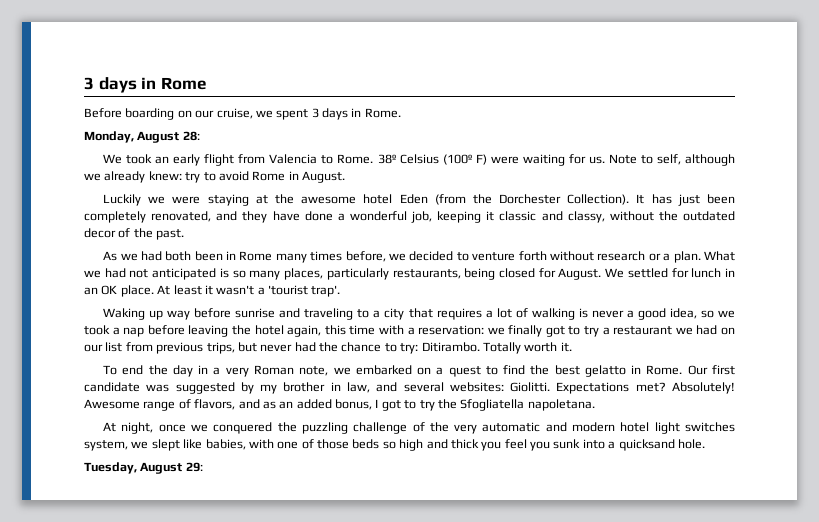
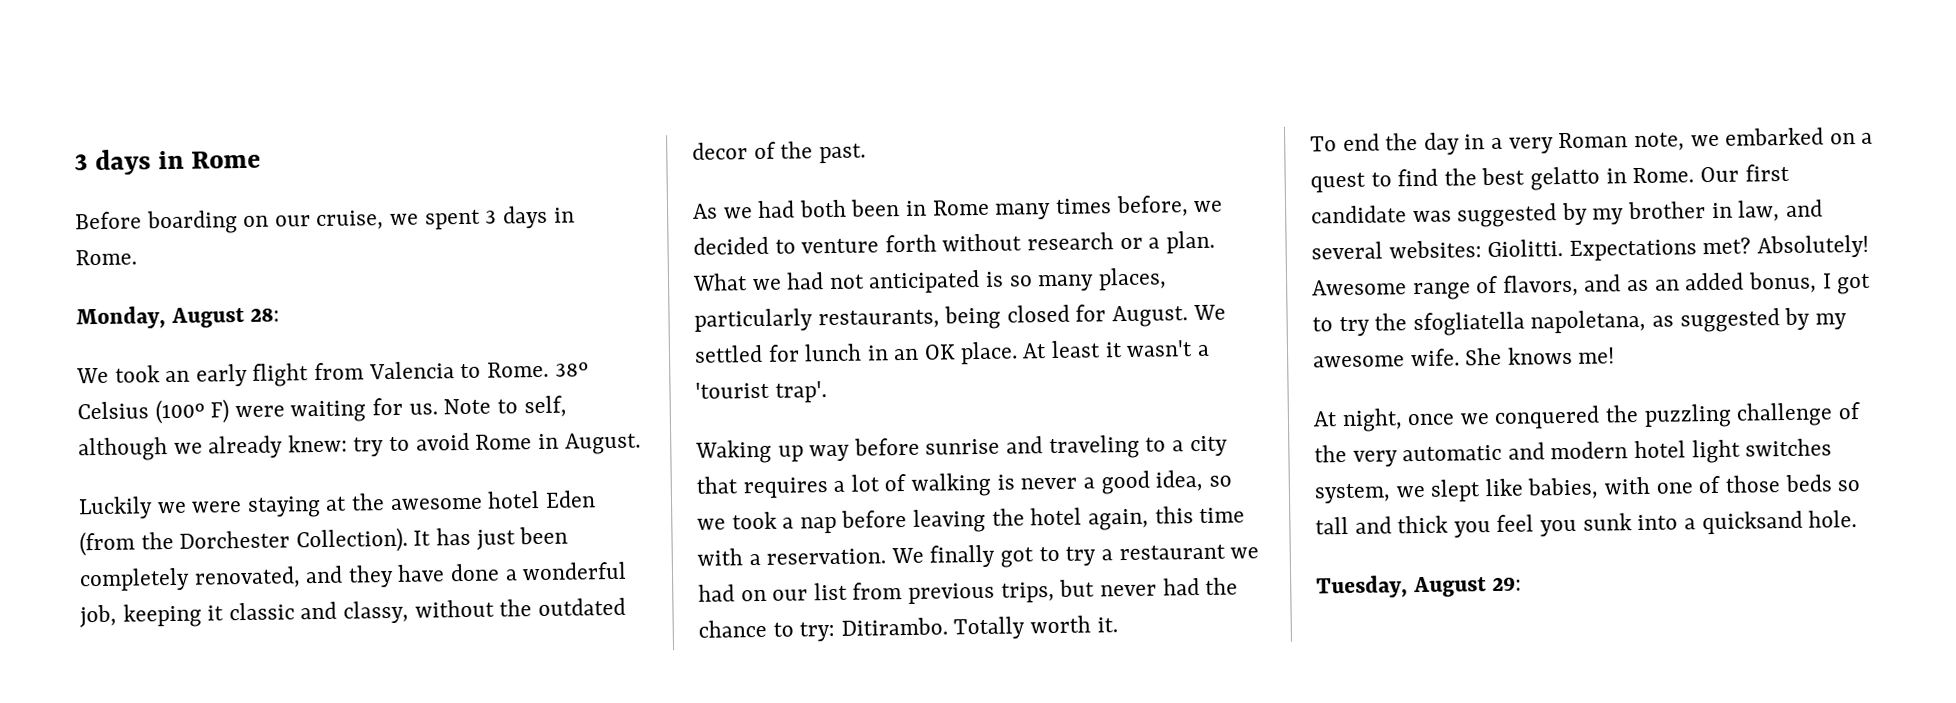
[418,325,505,335] reservation: we -> [766,547,924,565] reservation. We
[460,399,595,411] Sfogliatella napoletana. -> [1412,307,1847,337] [1313,346,1616,368] sfogliatella napoletana, as suggested by my awesome wife. She knows me!
[399,439,424,451] high -> [1315,516,1349,535] tall

